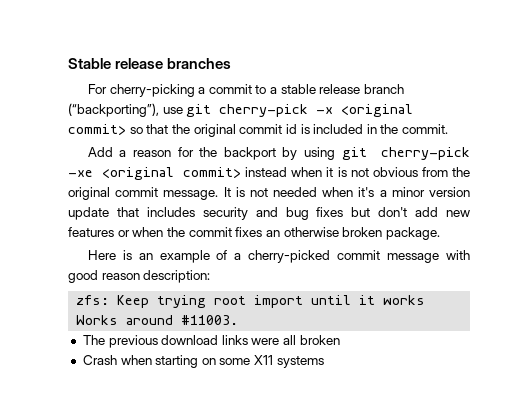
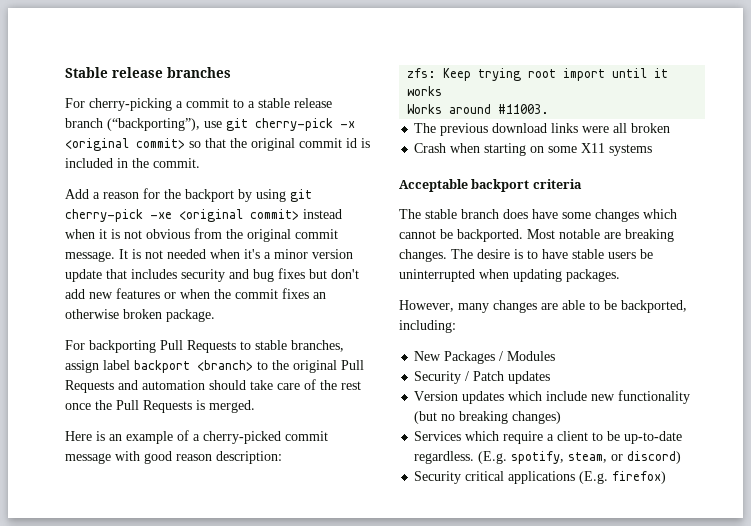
(440, 233) none -> [65,340,344,353] [65,360,364,373] [65,379,361,393] [65,400,255,413] // For backporting Pull Requests to stable branches, assign label backport <branch> to the original Pull Requests and automation should take care of the rest once the Pull Requests is merged.
(324, 362) none -> [399,179,582,192] [399,209,677,222] [399,229,674,242] [399,249,653,262] [399,269,620,282] [399,300,687,313] [399,320,456,333] [414,351,556,364] [414,371,551,384] [414,390,691,404] [414,411,562,424] [414,431,683,444] [414,451,682,464] [414,471,667,484] // Acceptable backport criteria // The stable branch does have some changes which cannot be backported. Most notable are breaking changes. The desire is to have stable users be uninterrupted when updating packages. // However, many changes are able to be backported, including: // New Packages / Modules // Security / Patch updates // Version updates which include new functionality (but no breaking changes) // Services which require a client to be up-to-date regardless. (E.g. spotify, steam, or discord) // Security critical applications (E.g. firefox)

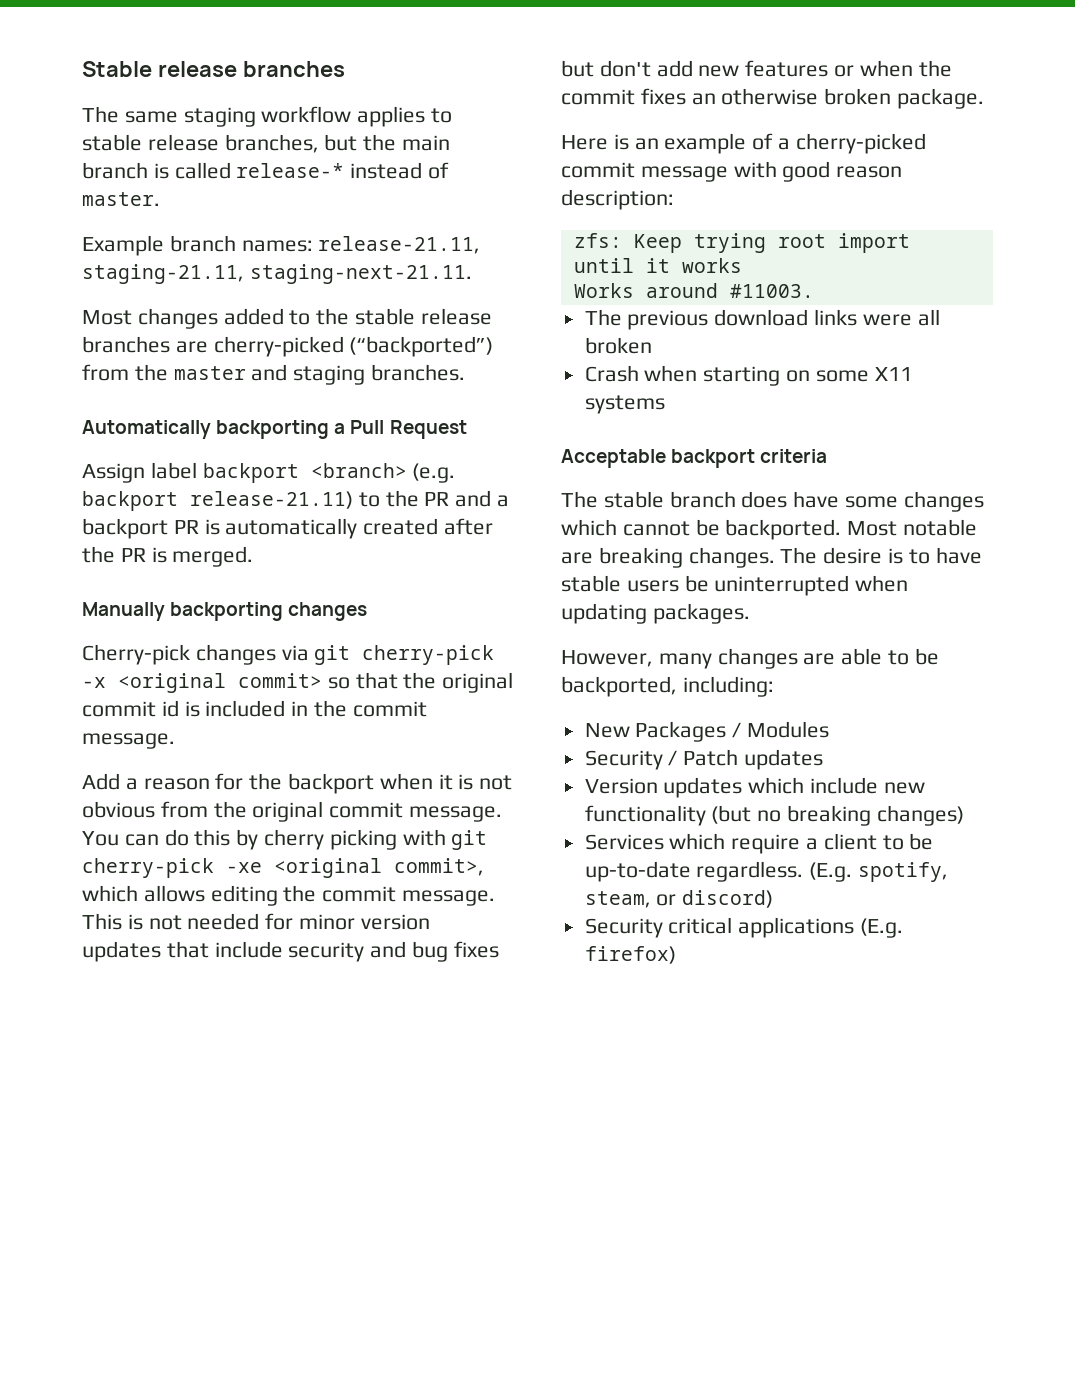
[65,98,332,111] [65,118,222,131] For cherry-picking a commit to a stable release branch (“backporting”), use -> [82,106,453,127] [82,134,451,153] [82,162,450,179] [82,192,160,206] [82,235,481,256] [82,264,472,284] [82,308,492,329] [82,336,494,357] [82,364,466,385] [82,420,467,439] [82,462,456,483] [82,490,510,511] [82,518,494,539] [82,546,254,567] [82,602,368,621] [82,644,309,665] The same staging workflow applies to stable release branches, but the main branch is called release-* instead of master. // Example branch names: release-21.11, staging-21.11, staging-next-21.11. // Most changes added to the stable release branches are cherry-picked (“backported”) from the master and staging branches. // Automatically backporting a Pull Request // Assign label backport <branch> (e.g. backport release-21.11) to the PR and a backport PR is automatically created after the PR is merged. // Manually backporting changes // Cherry-pick changes via
[153,158,200,168] commit. -> [352,701,427,717] [82,733,175,749] commit message.
[238,189,312,202] [65,209,342,222] by using git cherry-pick -xe <original commit> instead -> (375, 783) none
[119,249,353,259] [65,269,177,282] It is not needed when it's a minor version update that includes -> [82,829,488,850] [82,858,484,878] [82,885,496,906] [82,913,430,930] [82,941,283,962] You can do this by cherry picking with git cherry-pick -xe <original commit>, which allows editing the commit message. This is not needed for minor version updates that include
[65,340,344,353] [65,360,364,373] [65,379,361,393] [65,400,255,413] // For backporting Pull Requests to stable branches, assign label backport <branch> to the original Pull Requests and automation should take care of the rest once the Pull Requests is merged. -> (985, 98) none

